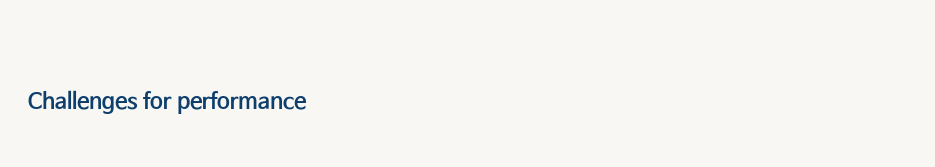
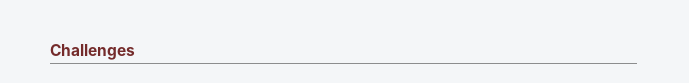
[142,91,307,114] for performance -> (135, 52) none

